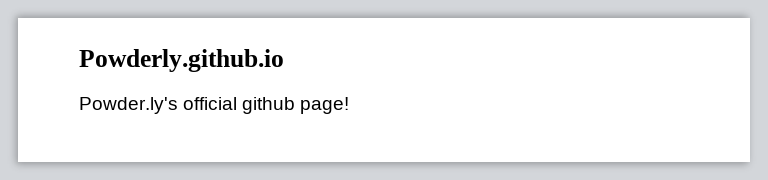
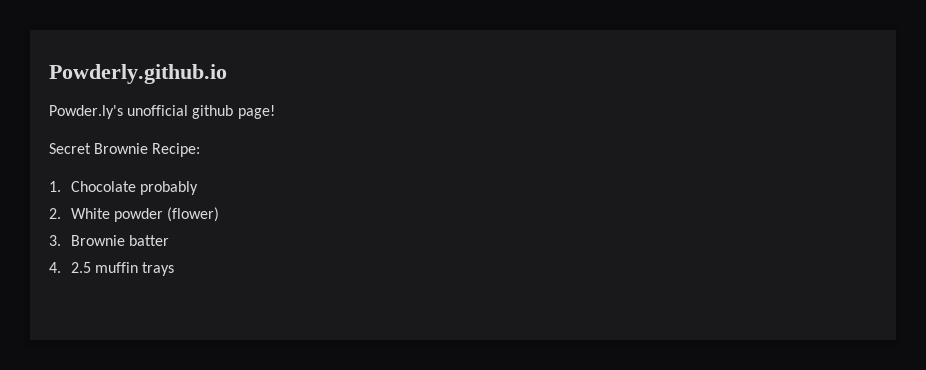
[183,97,238,110] official -> [127,105,189,116] unofficial
(350, 105) none -> [49,143,201,157] [49,181,198,195] [49,207,220,222] [49,235,169,246] [49,262,175,276] // Secret Brownie Recipe: // 1. Chocolate probably // 2. White powder (flower) // 3. Brownie batter // 4. 2.5 muffin trays

